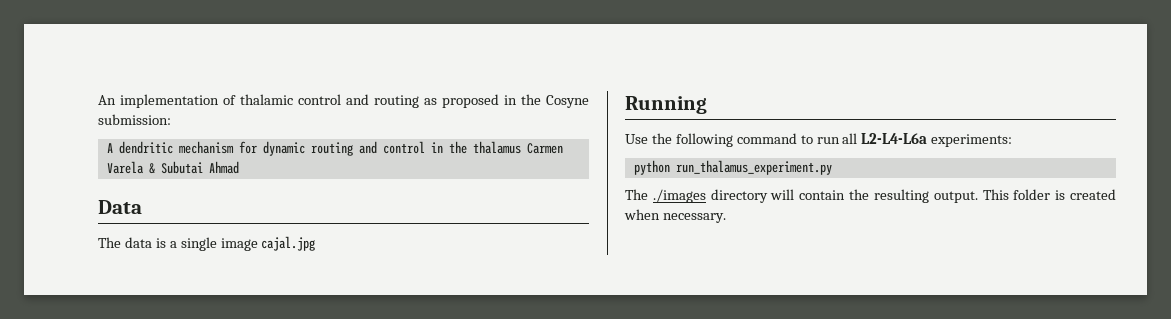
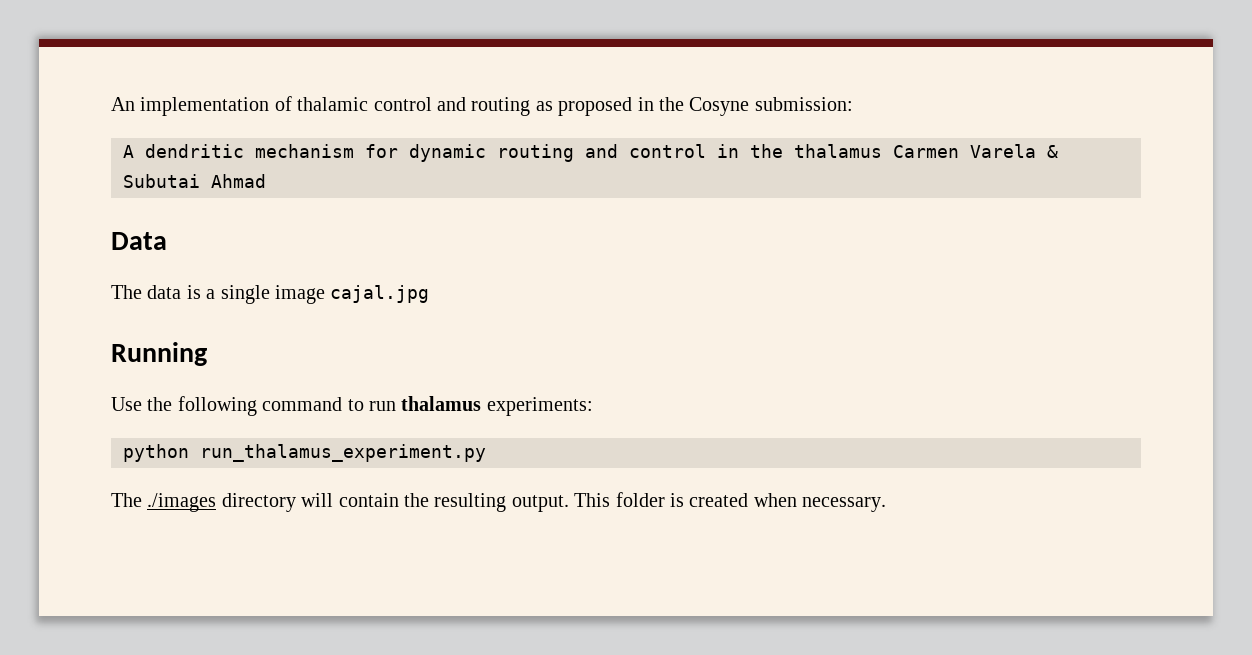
[842,133,928,144] all L2-L4-L6a -> [401,396,482,411] thalamus

